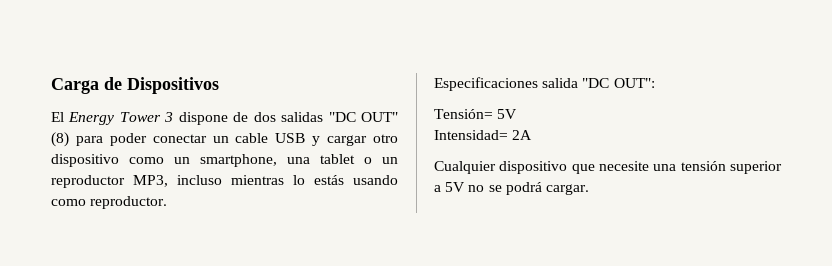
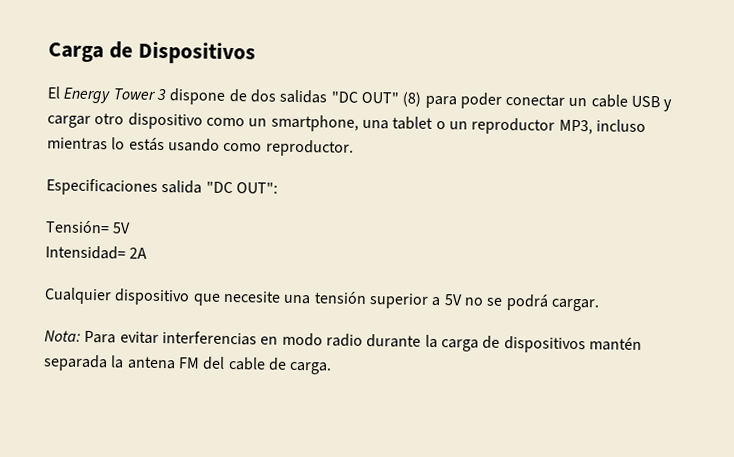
(589, 189) none -> [44,330,642,354] [43,354,333,375] // Nota: Para evitar interferencias en modo radio durante la carga de dispositivos mantén separada la antena FM del cable de carga.

